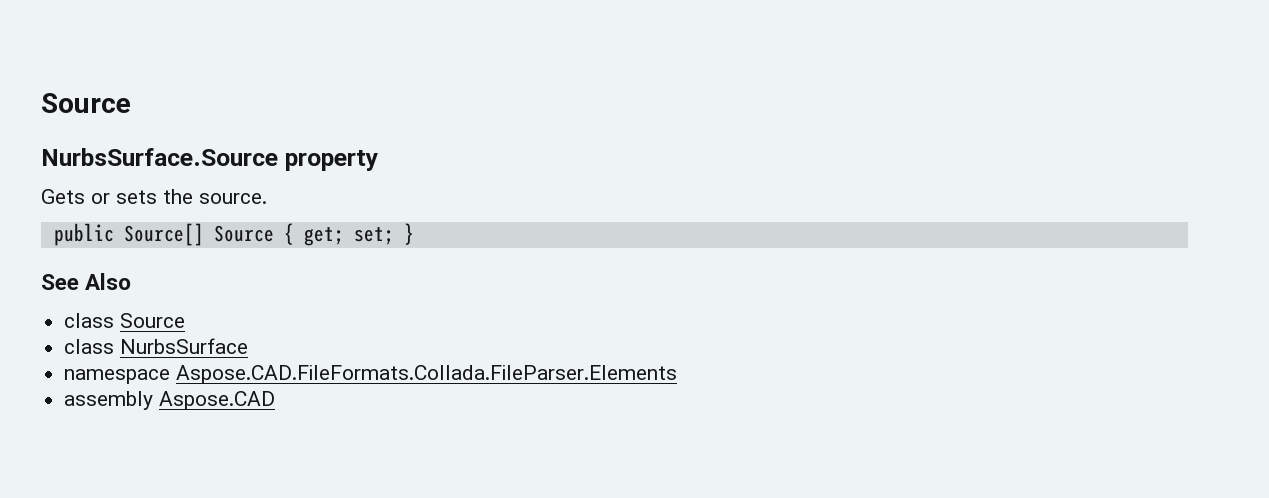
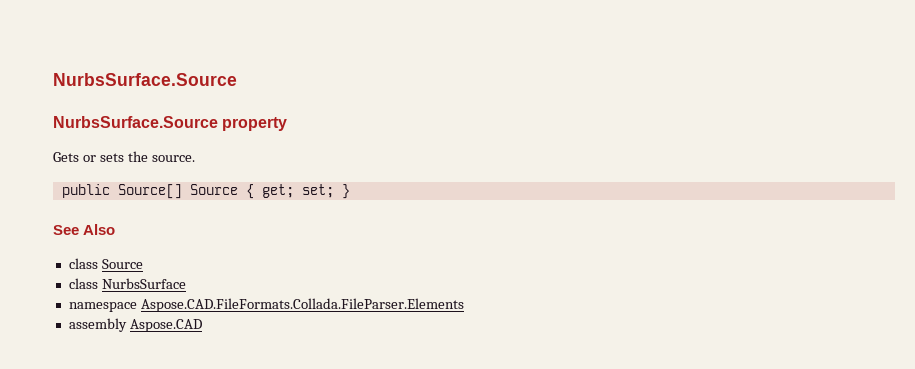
[41,93,131,113] Source -> [53,73,237,86] NurbsSurface.Source

